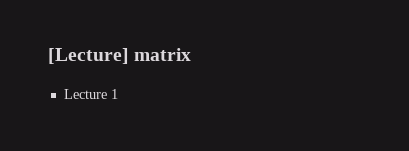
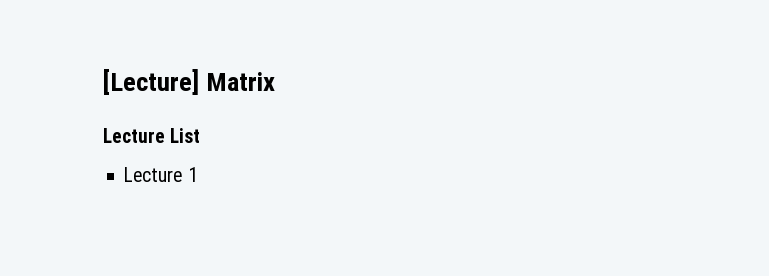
[134,48,192,61] matrix -> [206,72,276,91] [103,128,201,143] Matrix // Lecture List

